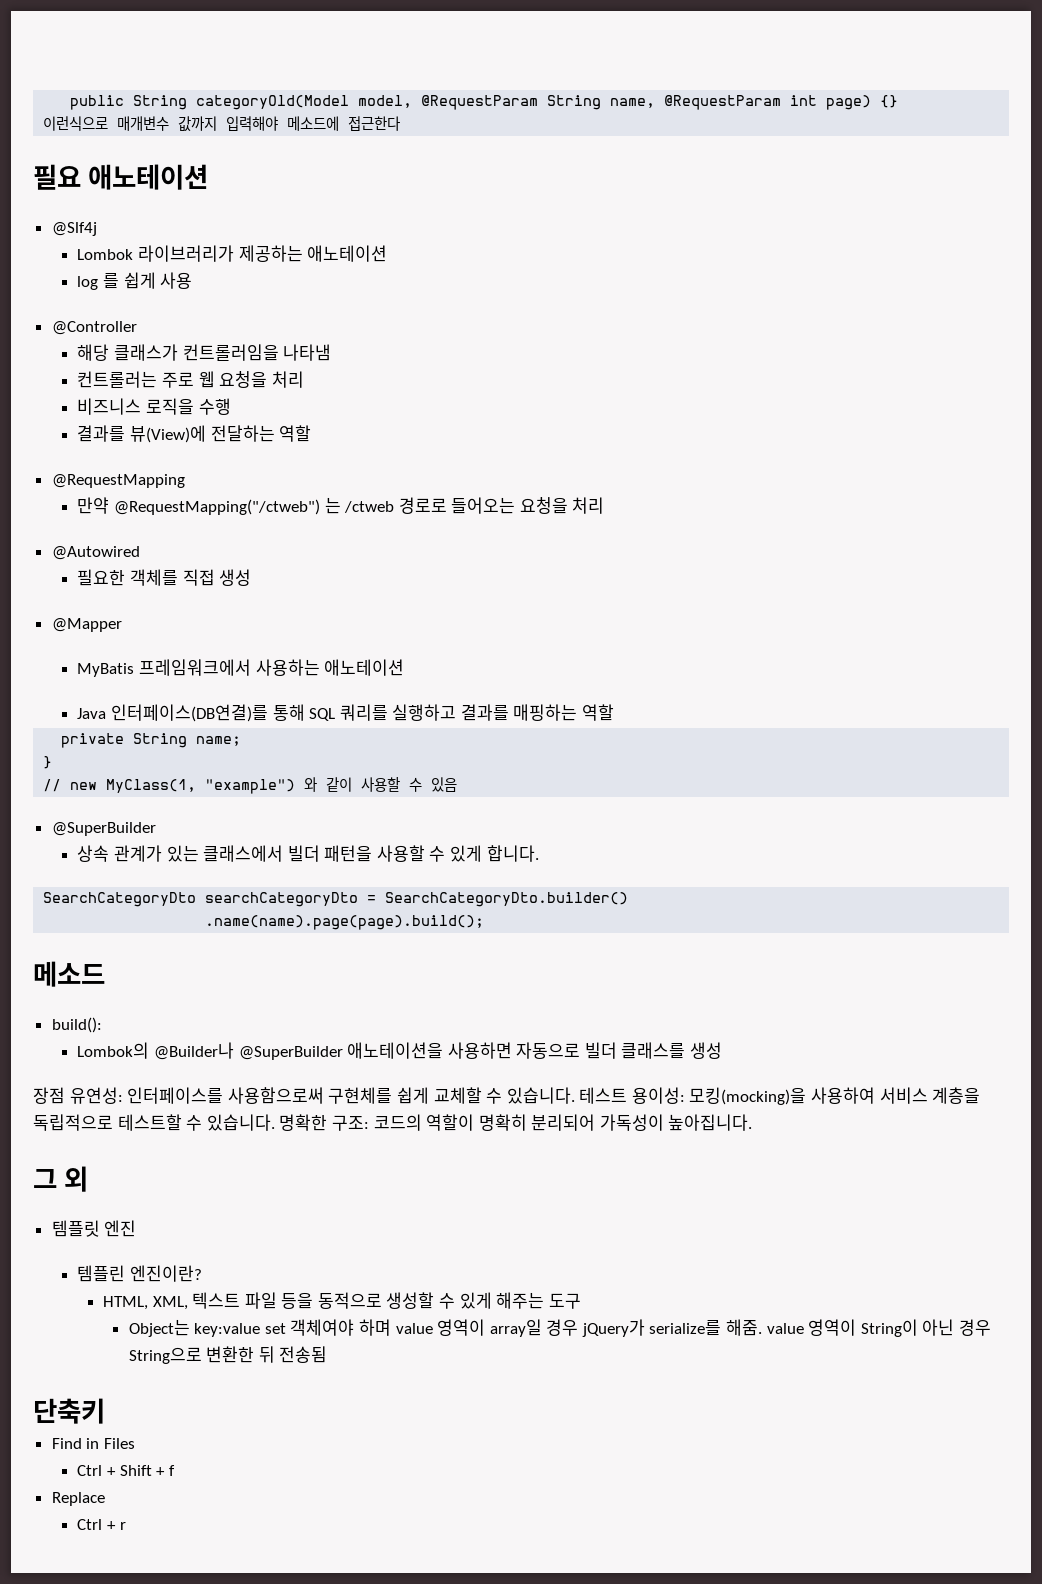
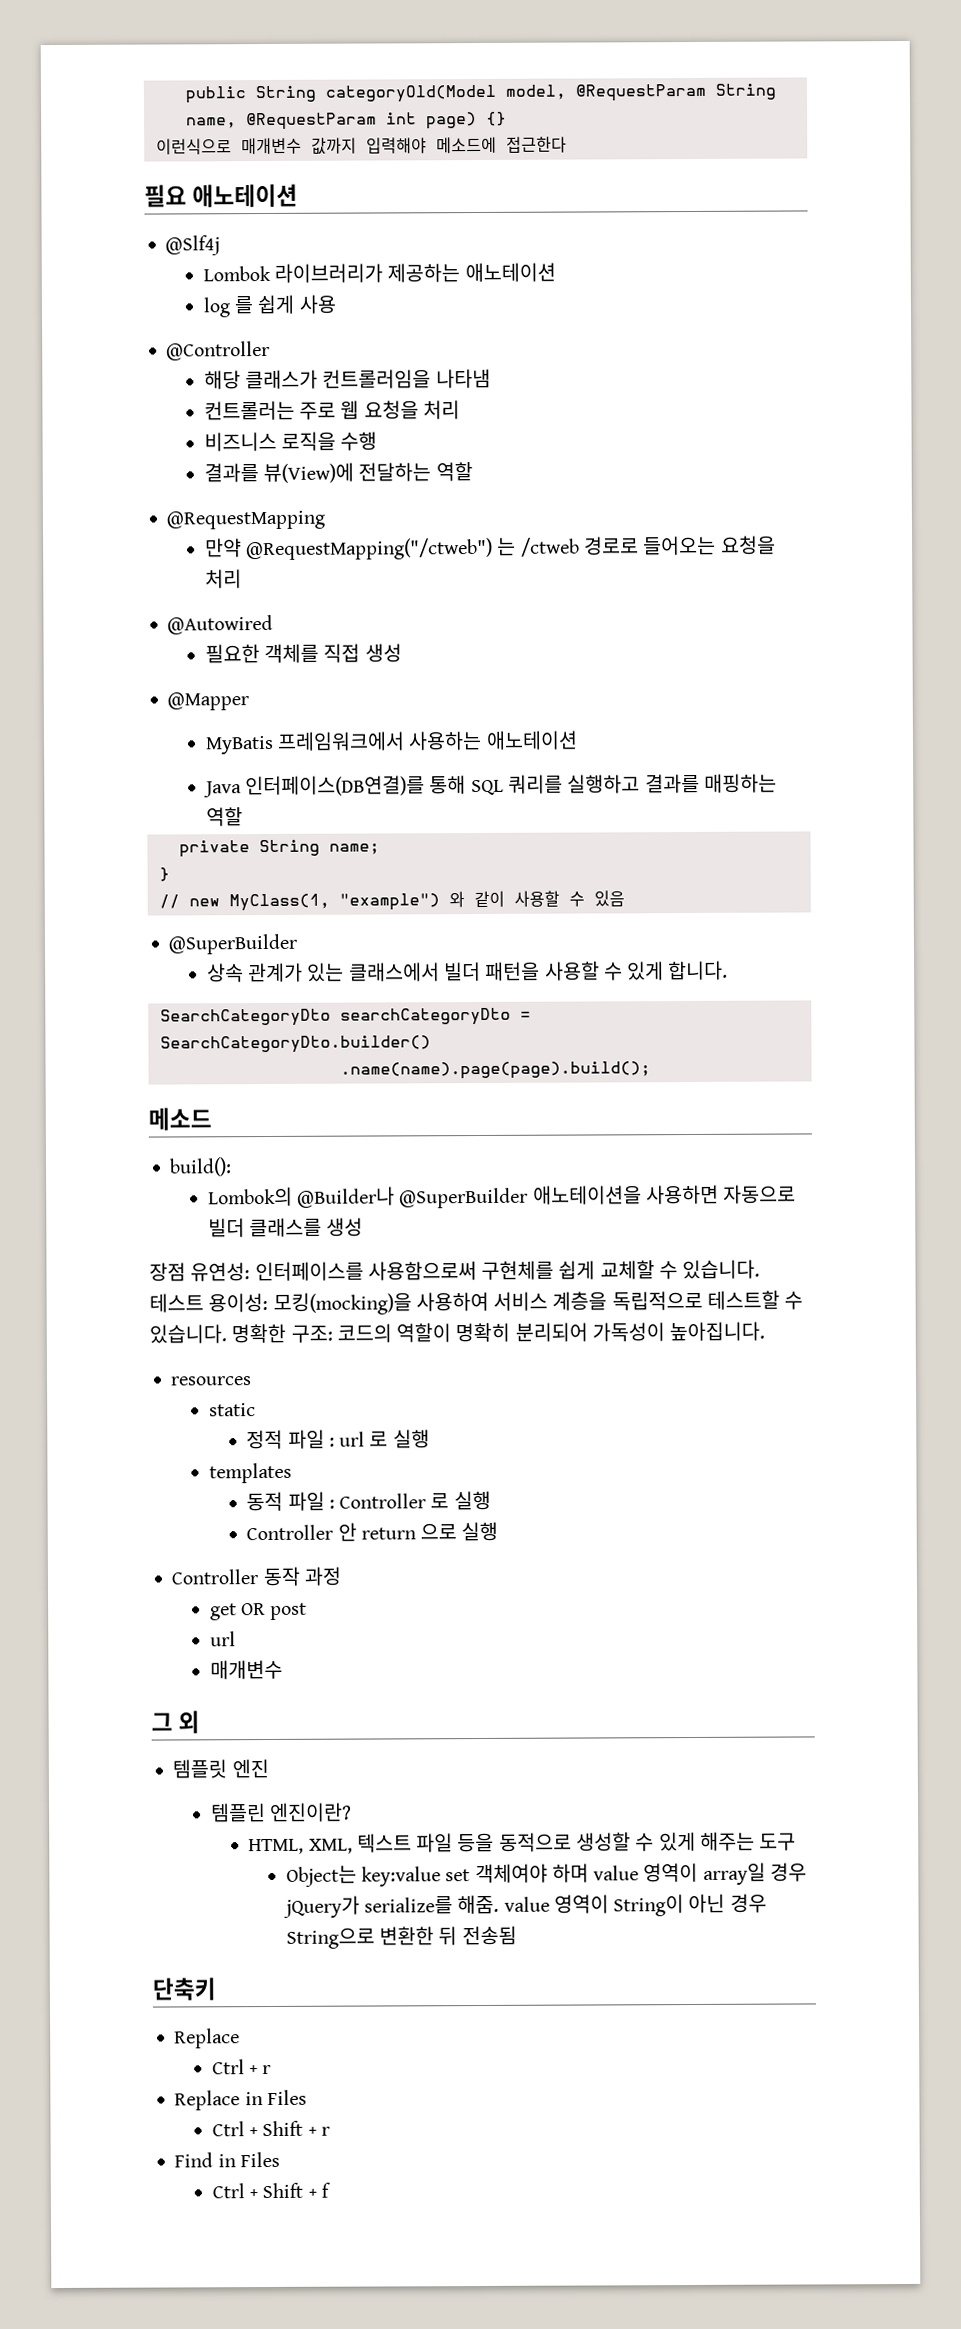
(753, 1122) none -> [170,1376,253,1386] [208,1403,256,1417] [246,1429,430,1450] [208,1462,292,1484] [246,1490,491,1512] [246,1521,499,1542] [171,1566,341,1587] [209,1602,308,1621] [209,1631,236,1647] [209,1659,283,1680] // resources // static // 정적 파일 : url 로 실행 // templates // 동적 파일 : Controller 로 실행 // Controller 안 return 으로 실행 // Controller 동작 과정 // get OR post // url // 매개변수
(105, 1411) none -> [174,2028,241,2049] [211,2059,272,2075] [174,2089,307,2111] [211,2120,330,2137] // Replace // Ctrl + r // Replace in Files // Ctrl + Shift + r
[51,1492,105,1506] [77,1519,126,1530] // Replace // Ctrl + r -> (331, 2190) none

